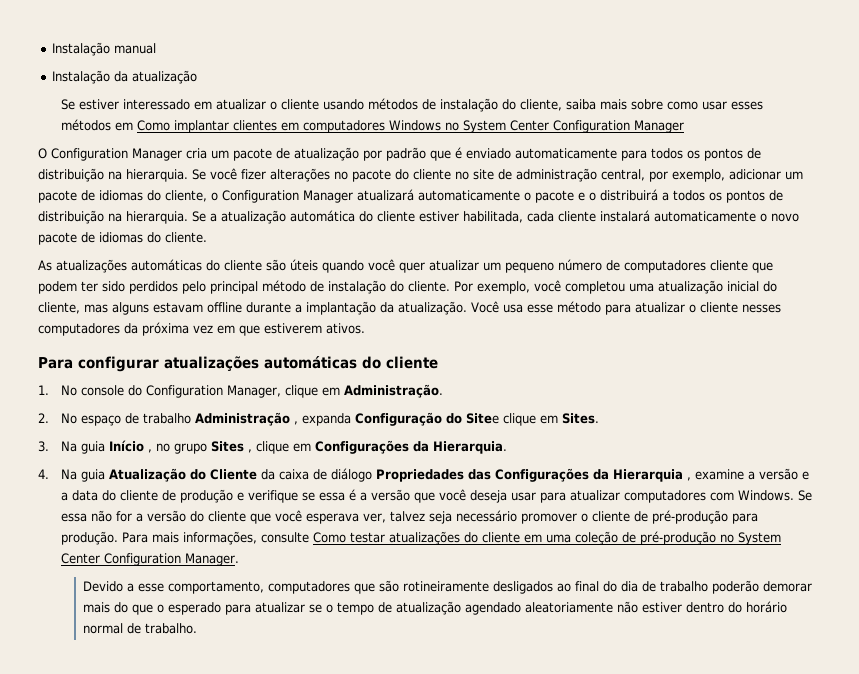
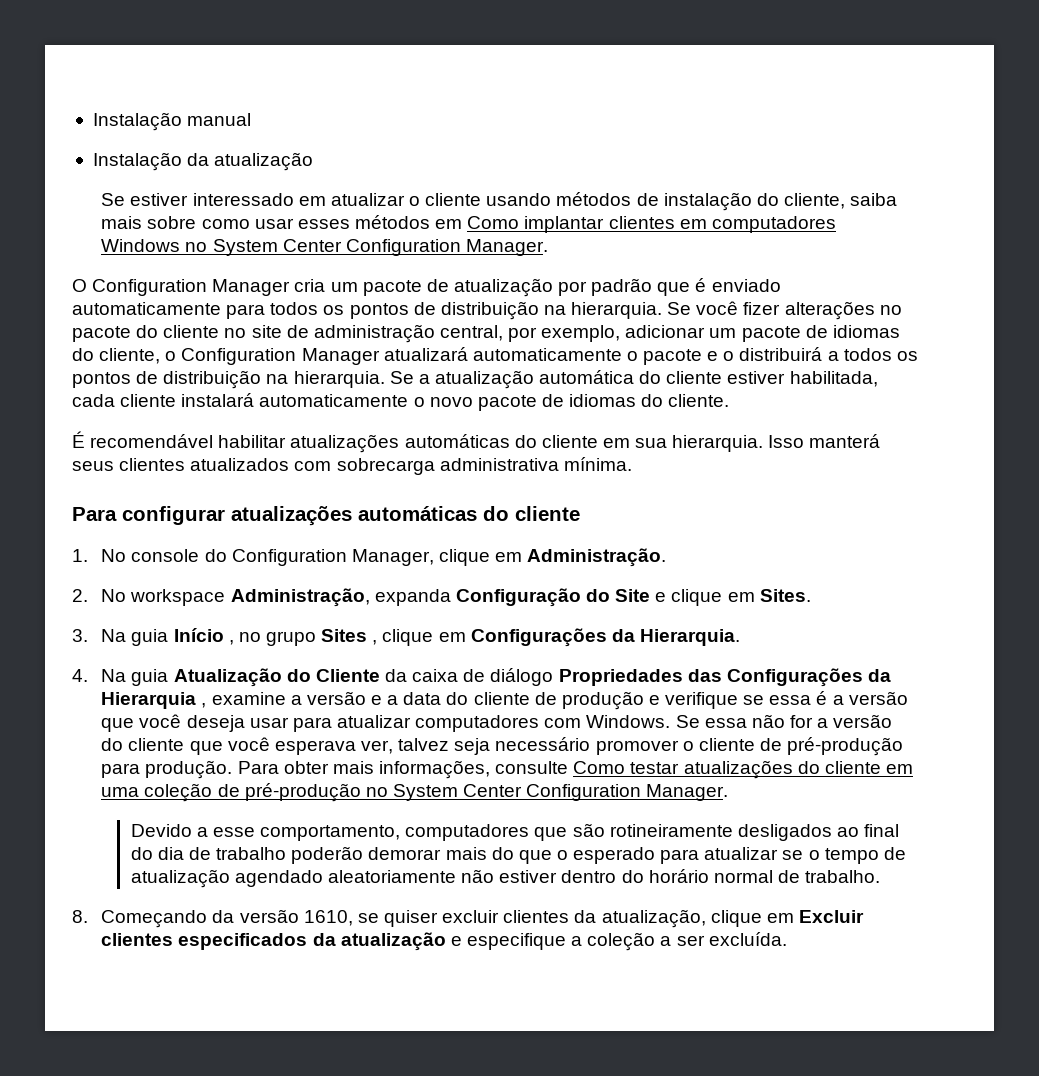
[633,120,684,133] Manager -> [466,239,549,256] Manager.
[38,259,773,273] [38,280,777,294] [38,301,781,315] [38,322,365,336] As atualizações automáticas do cliente são úteis quando você quer atualizar um pequeno número de computadores cliente que podem ter sido perdidos pelo principal método de instalação do cliente. Por exemplo, você completou uma atualização inicial do cliente, mas alguns estavam offline durante a implantação da atualização. Você usa esse método para atualizar o cliente nesses computadores da próxima vez em que estiverem ativos. -> [72,431,881,453] [72,457,632,475] É recomendável habilitar atualizações automáticas do cliente em sua hierarquia. Isso manterá seus clientes atualizados com sobrecarga administrativa mínima.
[80,412,298,426] espaço de trabalho Administração , -> [130,588,370,607] workspace Administração,
[465,413,499,424] Sitee -> [615,589,667,602] Site e
(148, 537) none -> [283,761,329,774] obter
(198, 628) none -> [72,909,864,928] [101,932,787,951] // 8. Começando da versão 1610, se quiser excluir clientes da atualização, clique em Excluir clientes especificados da atualização e especifique a coleção a ser excluída.

